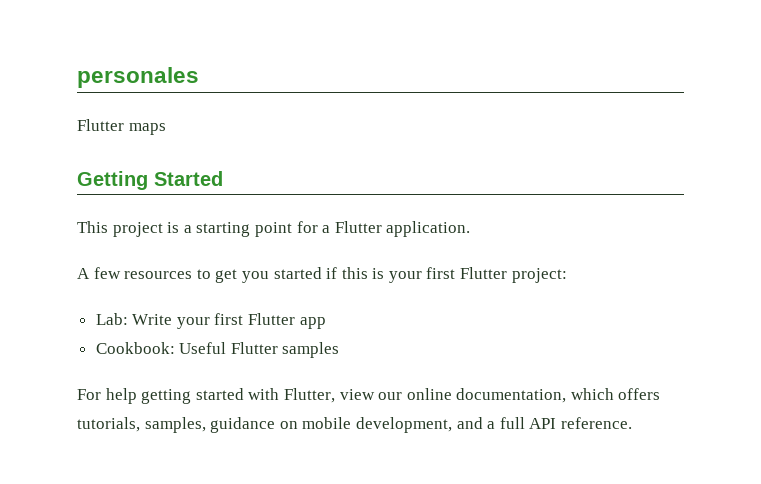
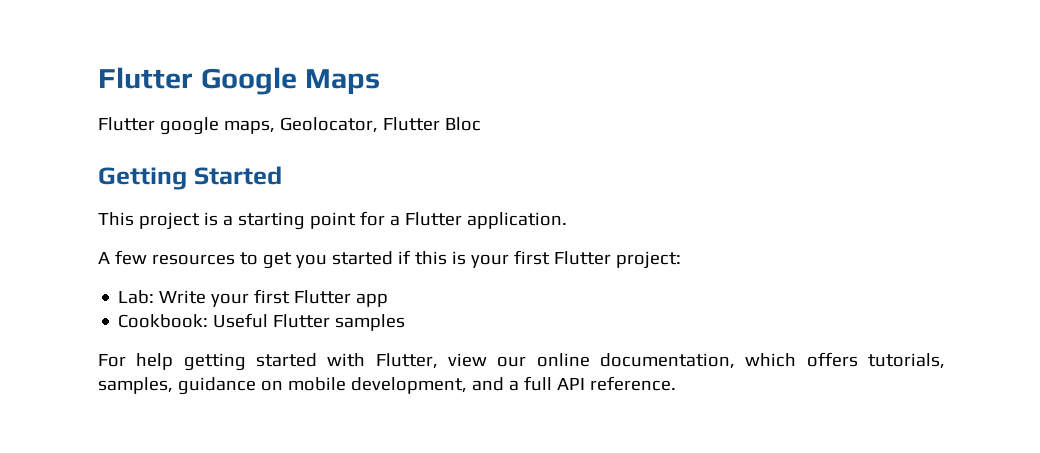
[77,67,199,88] [77,119,166,135] personales // Flutter maps -> [98,67,380,95] [98,117,481,135] Flutter Google Maps // Flutter google maps, Geolocator, Flutter Bloc

